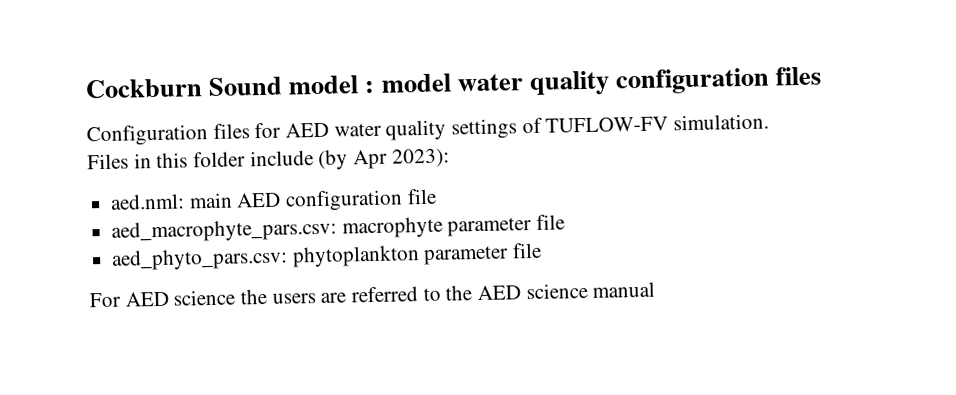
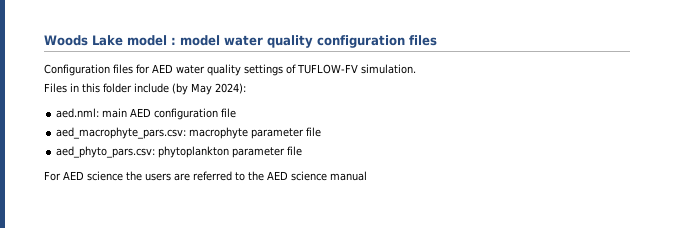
[85,76,284,99] Cockburn Sound -> [44,35,123,46] Woods Lake
[353,148,450,170] Apr 2023): -> [191,83,246,95] May 2024):

